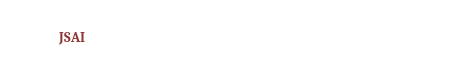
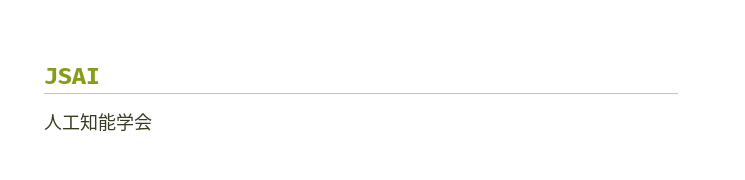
(85, 38) none -> [44,113,152,132] // 人工知能学会

